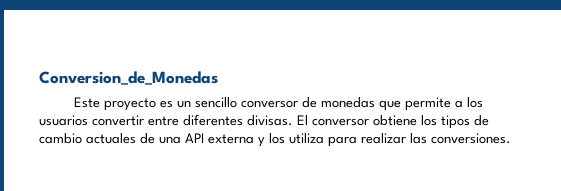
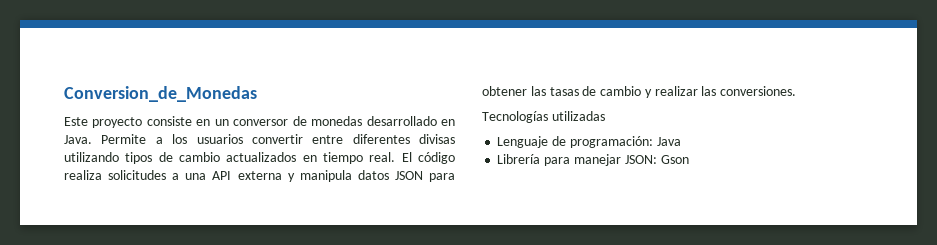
[160,97,452,111] es un sencillo conversor de monedas que permite -> [146,116,456,126] [64,134,147,144] consiste en un conversor de monedas desarrollado en Java. Permite
[247,115,489,129] [39,133,511,147] divisas. El conversor obtiene los tipos de cambio actuales de una API externa y los utiliza para realizar las conversiones. -> [419,134,455,144] [64,152,455,164] [64,170,455,182] [482,86,797,98] [482,111,605,123] [497,136,681,148] [497,154,689,166] divisas utilizando tipos de cambio actualizados en tiempo real. El código realiza solicitudes a una API externa y manipula datos JSON para obtener las tasas de cambio y realizar las conversiones. // Tecnologías utilizadas // Lenguaje de programación: Java // Librería para manejar JSON: Gson

